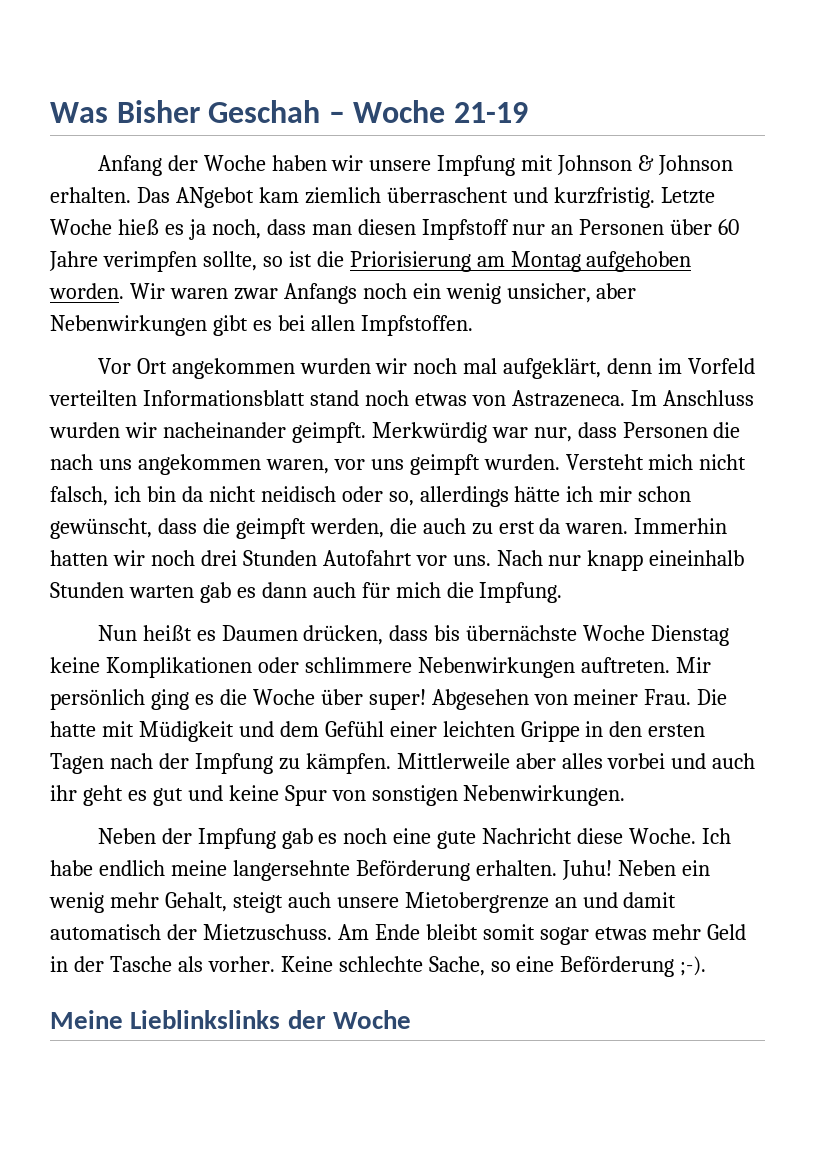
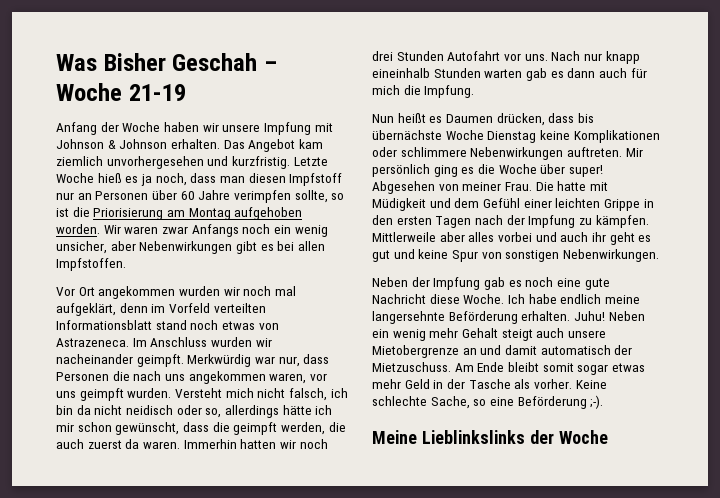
[175,187,254,208] ANgebot -> [248,139,296,152] Angebot
[386,187,508,203] überraschent -> [106,156,204,169] unvorhergesehen
[471,521,535,535] zu erst -> [87,440,122,449] zuerst
[164,892,227,912] Gehalt, -> [461,328,498,338] Gehalt

